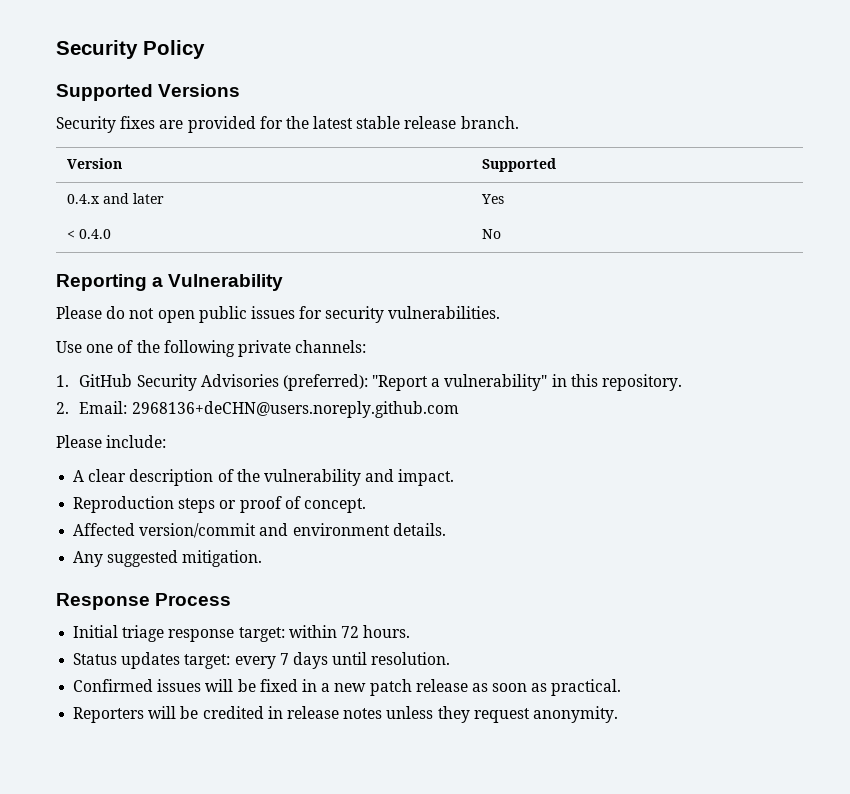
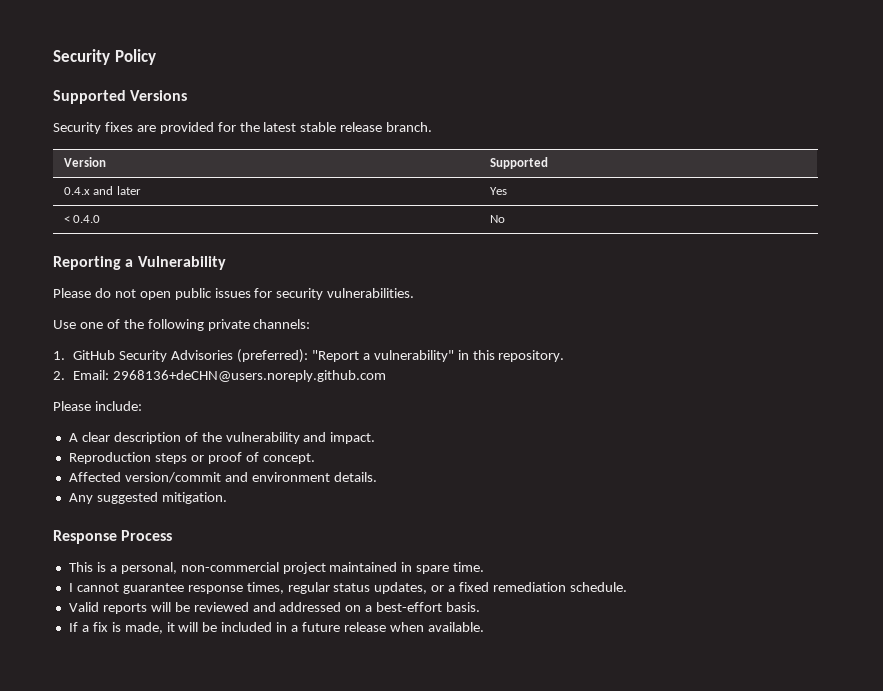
[73,625,411,642] [73,652,451,669] [73,679,622,696] [73,706,618,723] Initial triage response target: within 72 hours. // Status updates target: every 7 days until resolution. // Confirmed issues will be fixed in a new patch release as soon as practical. // Reporters will be credited in release notes unless they request anonymity. -> [68,562,485,574] [68,582,627,594] [68,602,481,614] [68,622,484,634] This is a personal, non-commercial project maintained in spare time. // I cannot guarantee response times, regular status updates, or a fixed remediation schedule. // Valid reports will be reviewed and addressed on a best-effort basis. // If a fix is made, it will be included in a future release when available.

